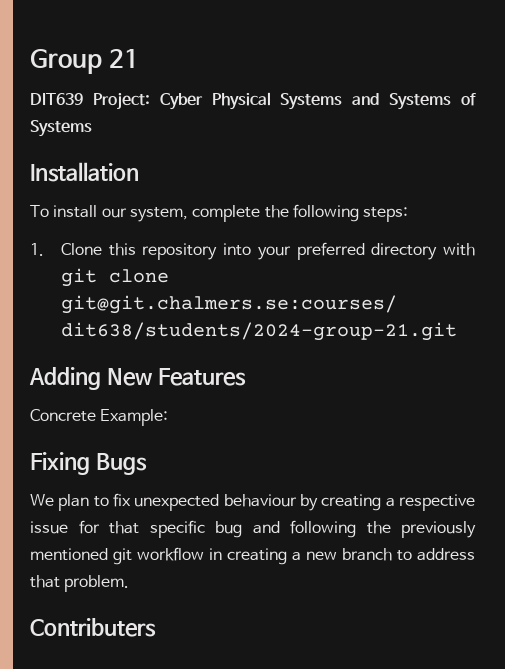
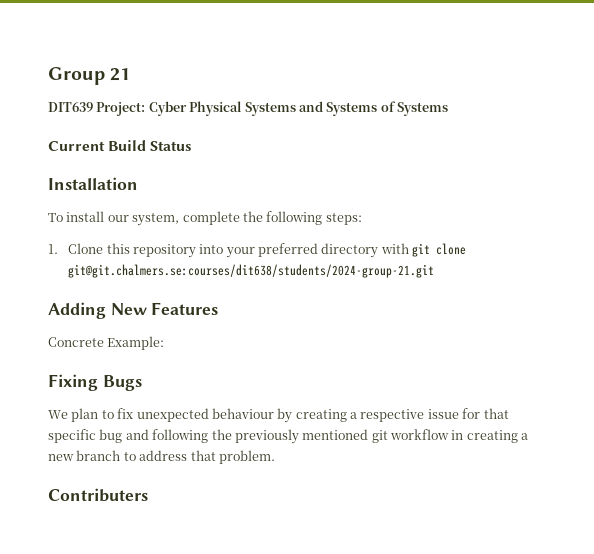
(92, 128) none -> [48,140,193,151] // Current Build Status

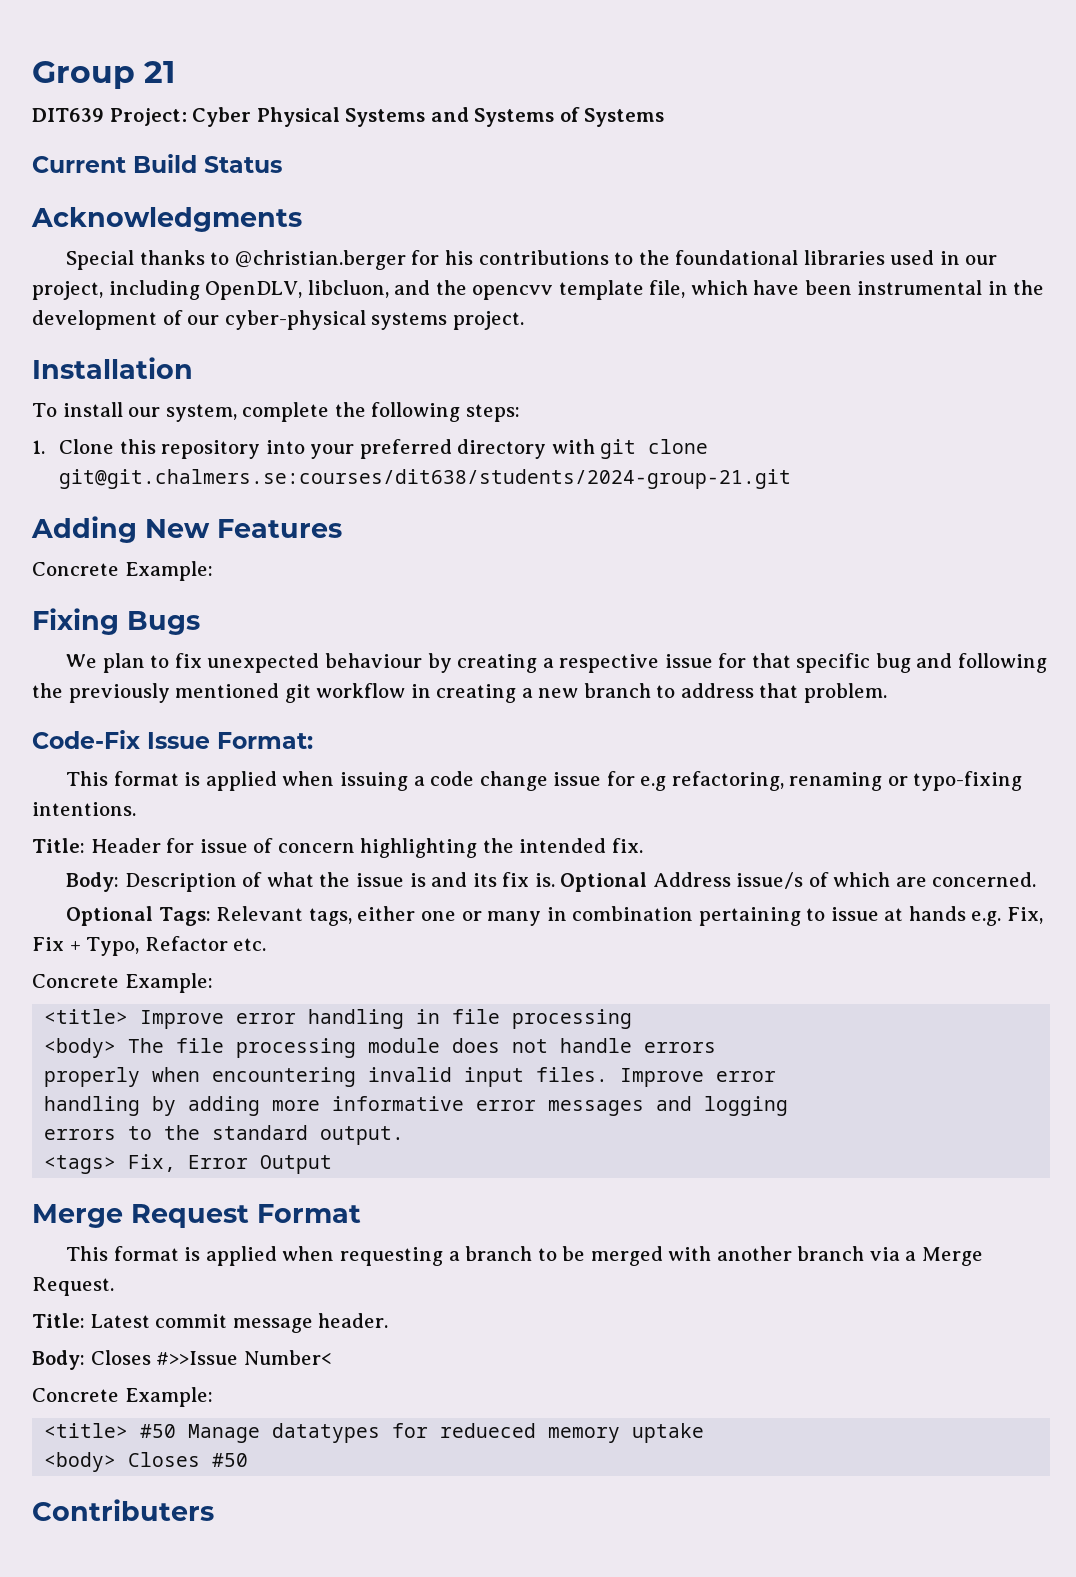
(193, 146) none -> [31,207,302,232] [66,250,998,270] [32,280,1045,300] [32,310,524,330] // Acknowledgments // Special thanks to @christian.berger for his contributions to the foundational libraries used in our project, including OpenDLV, libcluon, and the opencvv template file, which have been instrumental in the development of our cyber-physical systems project.
(275, 457) none -> [32,730,313,749] [66,771,1023,791] [32,802,136,816] [32,838,643,858] [66,872,1037,892] [66,906,1043,926] [32,936,267,956] [32,973,213,993] [44,1009,633,1029] [44,1038,717,1058] [44,1067,777,1087] [44,1096,789,1116] [44,1125,405,1145] [44,1154,333,1174] [32,1204,361,1228] [66,1246,983,1266] [32,1277,114,1296] [32,1313,389,1333] [32,1350,332,1370] [32,1387,213,1407] [44,1423,705,1443] [44,1452,249,1472] // Code-Fix Issue Format: // This format is applied when issuing a code change issue for e.g refactoring, renaming or typo-fixing intentions. // Title: Header for issue of concern highlighting the intended fix. // Body: Description of what the issue is and its fix is. Optional Address issue/s of which are concerned. // Optional Tags: Relevant tags, either one or many in combination pertaining to issue at hands e.g. Fix, Fix + Typo, Refactor etc. // Concrete Example: // <title> Improve error handling in file processing // <body> The file processing module does not handle errors // properly when encountering invalid input files. Improve error // handling by adding more informative error messages and logging // errors to the standard output. // <tags> Fix, Error Output // Merge Request Format // This format is applied when requesting a branch to be merged with another branch via a Merge Request. // Title: Latest commit message header. // Body: Closes #>>Issue Number< // Concrete Example: // <title> #50 Manage datatypes for redueced memory uptake // <body> Closes #50

